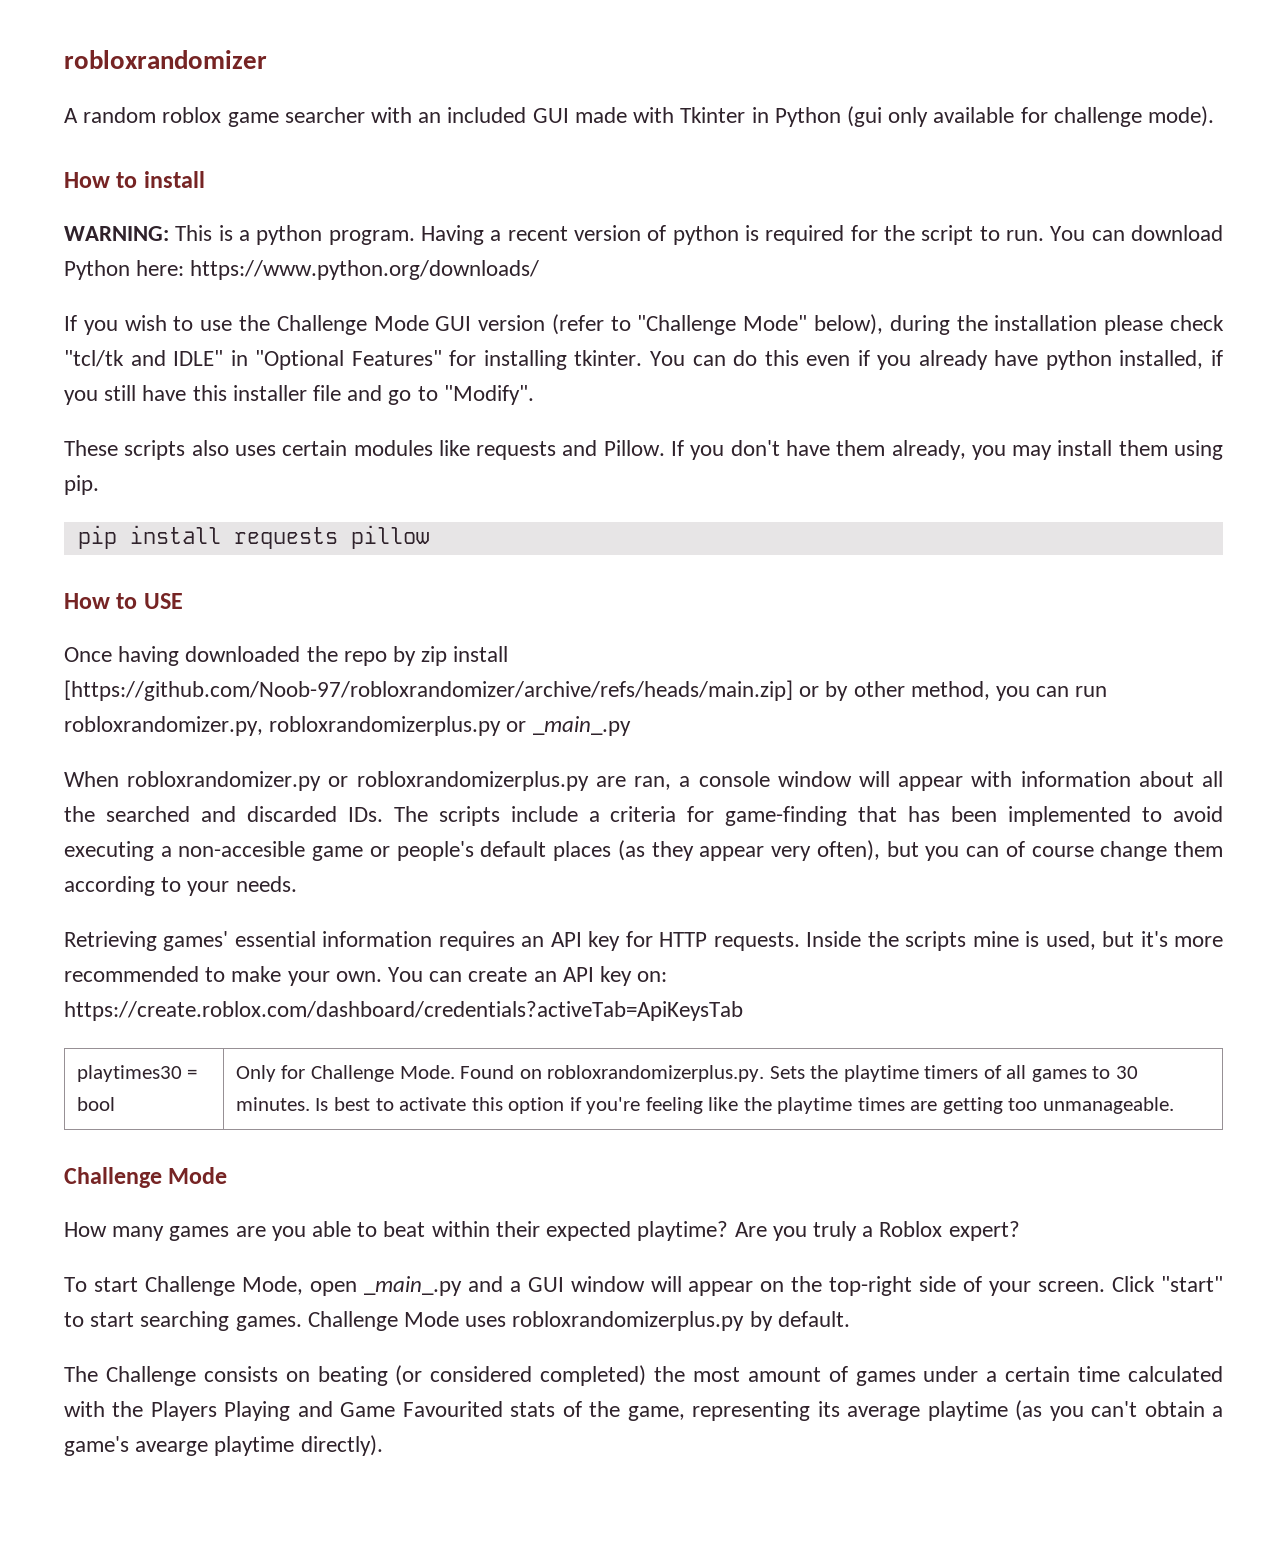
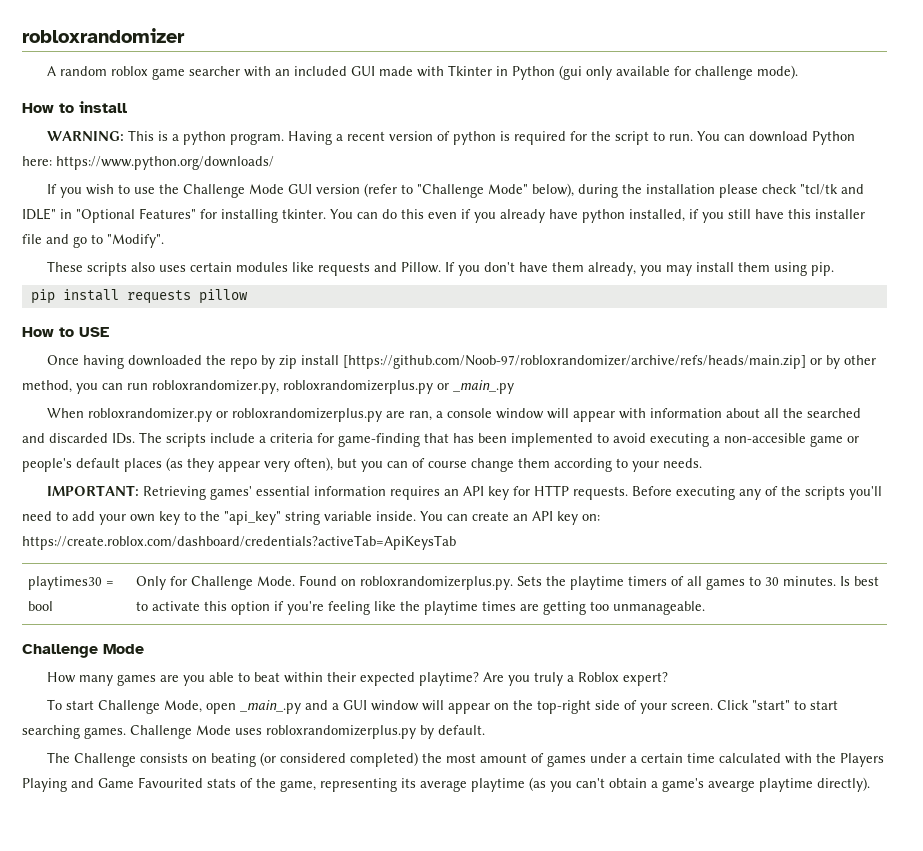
(297, 884) none -> [47,485,140,496] IMPORTANT:
[806,931,1224,951] [64,966,382,986] Inside the scripts mine is used, but it's more recommended to make your own. -> [632,486,883,500] [22,511,416,525] Before executing any of the scripts you'll need to add your own key to the "api_key" string variable inside.

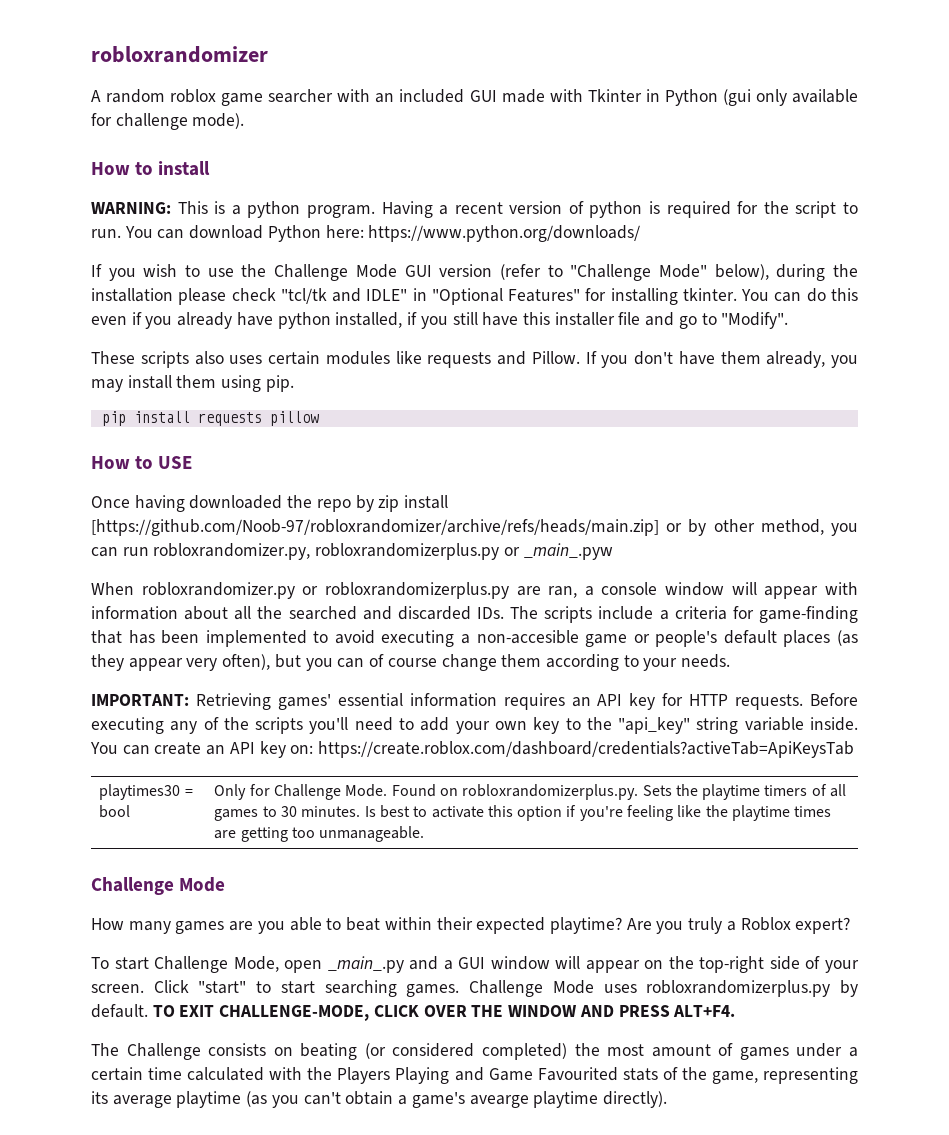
[453,380,514,394] _main_.py -> [523,543,613,560] _main_.pyw
(485, 730) none -> [152,1005,736,1021] TO EXIT CHALLENGE-MODE, CLICK OVER THE WINDOW AND PRESS ALT+F4.

